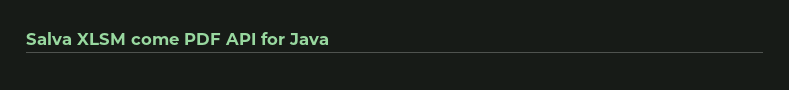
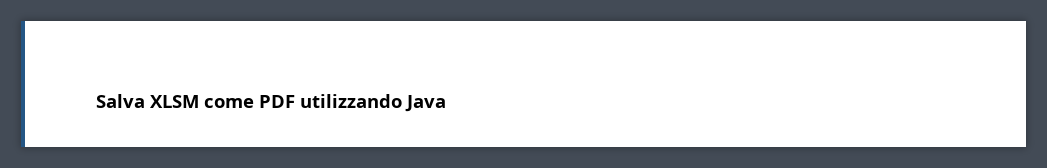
[225,32,285,45] API for -> [300,94,402,108] utilizzando

